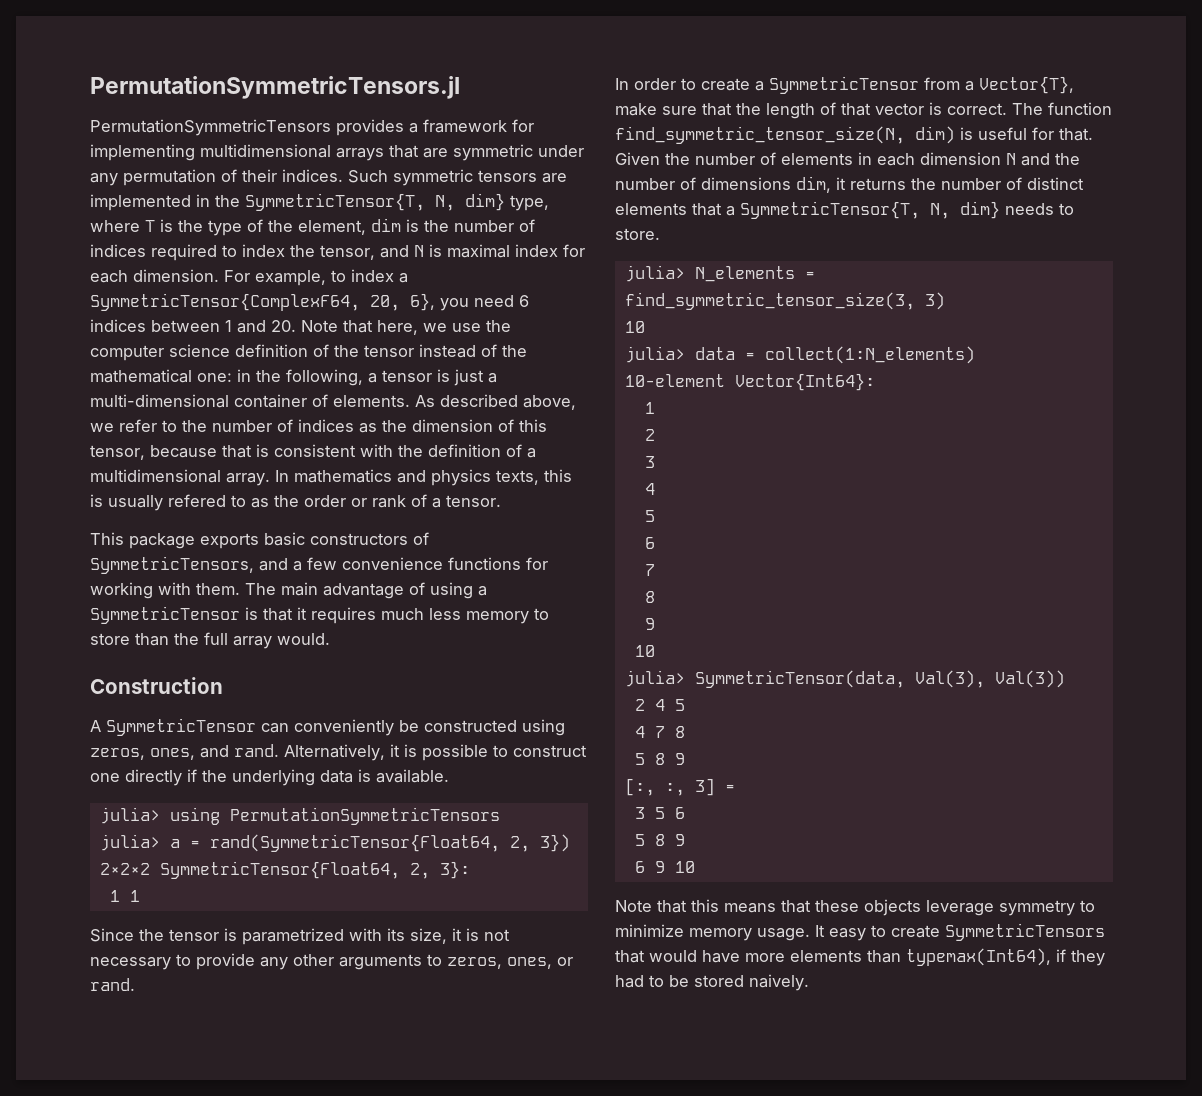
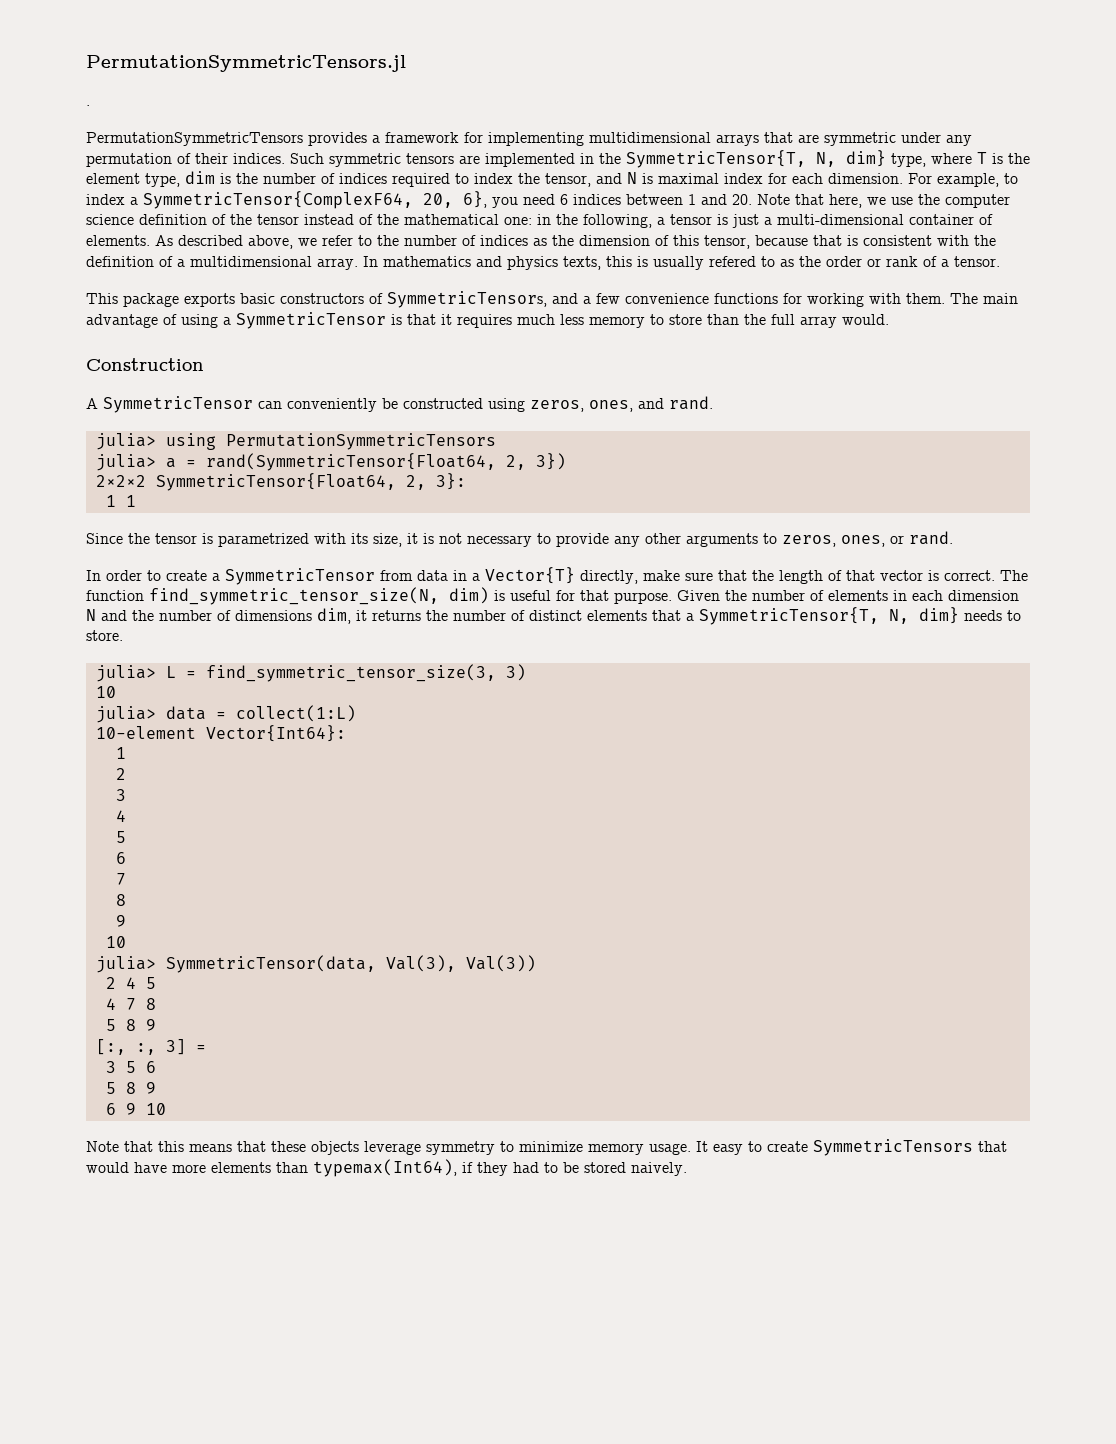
(460, 87) none -> [86,105,90,106] // .
[208,219,366,236] type of the element, -> [86,173,180,187] element type,
[284,744,587,761] [90,769,449,786] Alternatively, it is possible to construct one directly if the underlying data is available. -> (713, 403) none
[965,76,1074,94] a Vector{T}, -> [417,567,638,584] data in a Vector{T} directly,
[1059,128,1093,141] that. -> [580,590,672,604] that purpose.
[694,266,795,282] N_elements -> [165,666,176,678] L
[764,346,975,364] collect(1:N_elements) -> [235,705,356,722] collect(1:L)

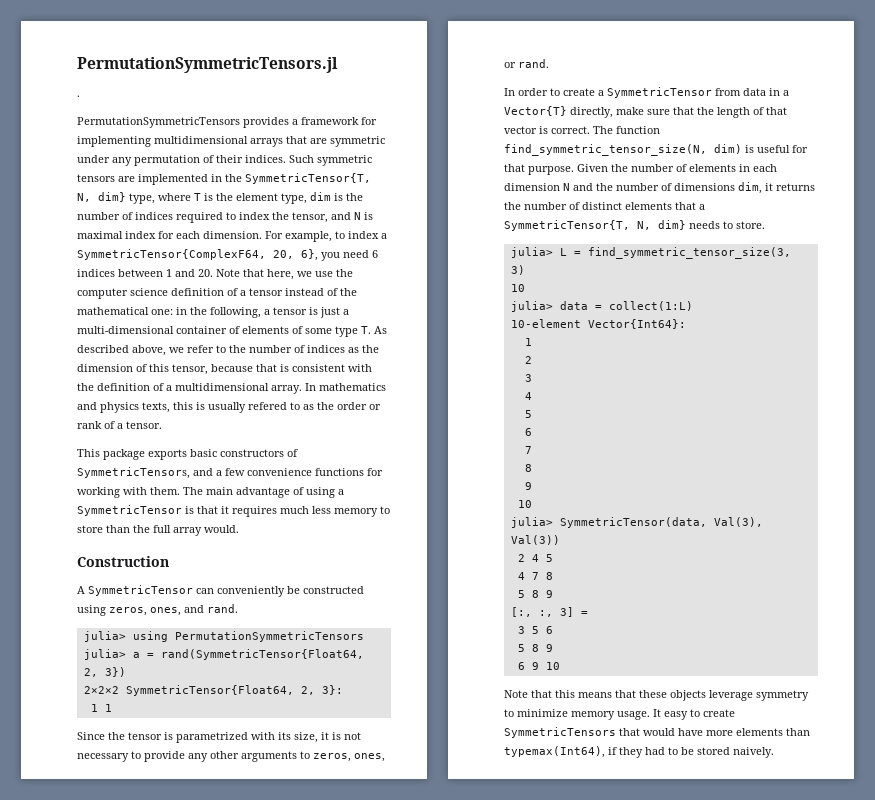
[230,214,252,225] the -> [240,290,246,296] a
[86,235,150,246] elements. -> [242,326,371,337] elements of some type T.

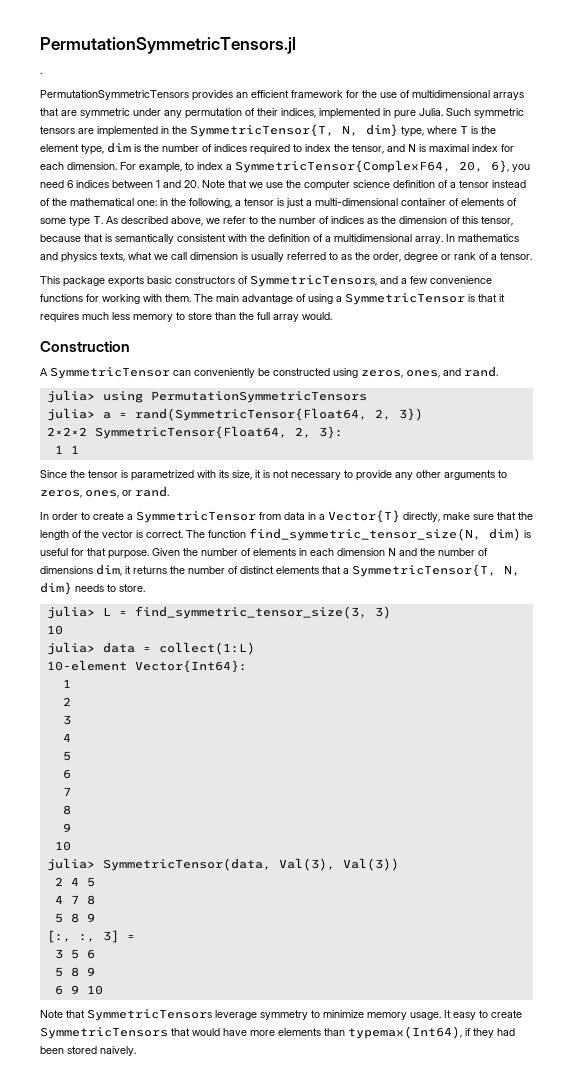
[292,117,377,125] [77,136,151,147] a framework for implementing -> [236,90,410,98] an efficient framework for the use of
[245,155,286,163] indices. -> [281,108,443,119] indices, implemented in pure Julia.
[267,269,294,280] here, -> (247, 184) none
(289, 368) none -> [115,234,174,244] semantically
[173,402,193,410] this -> [128,252,238,260] what we call dimension
[248,402,287,410] refered -> [287,252,326,260] referred
[337,402,367,410] order -> [373,252,438,262] order, degree
[766,107,787,115] that -> [84,530,99,538] the
[555,690,706,701] this means that these objects -> [87,1009,212,1021] SymmetricTensors
[668,747,694,755] to be -> [40,1046,64,1054] been

